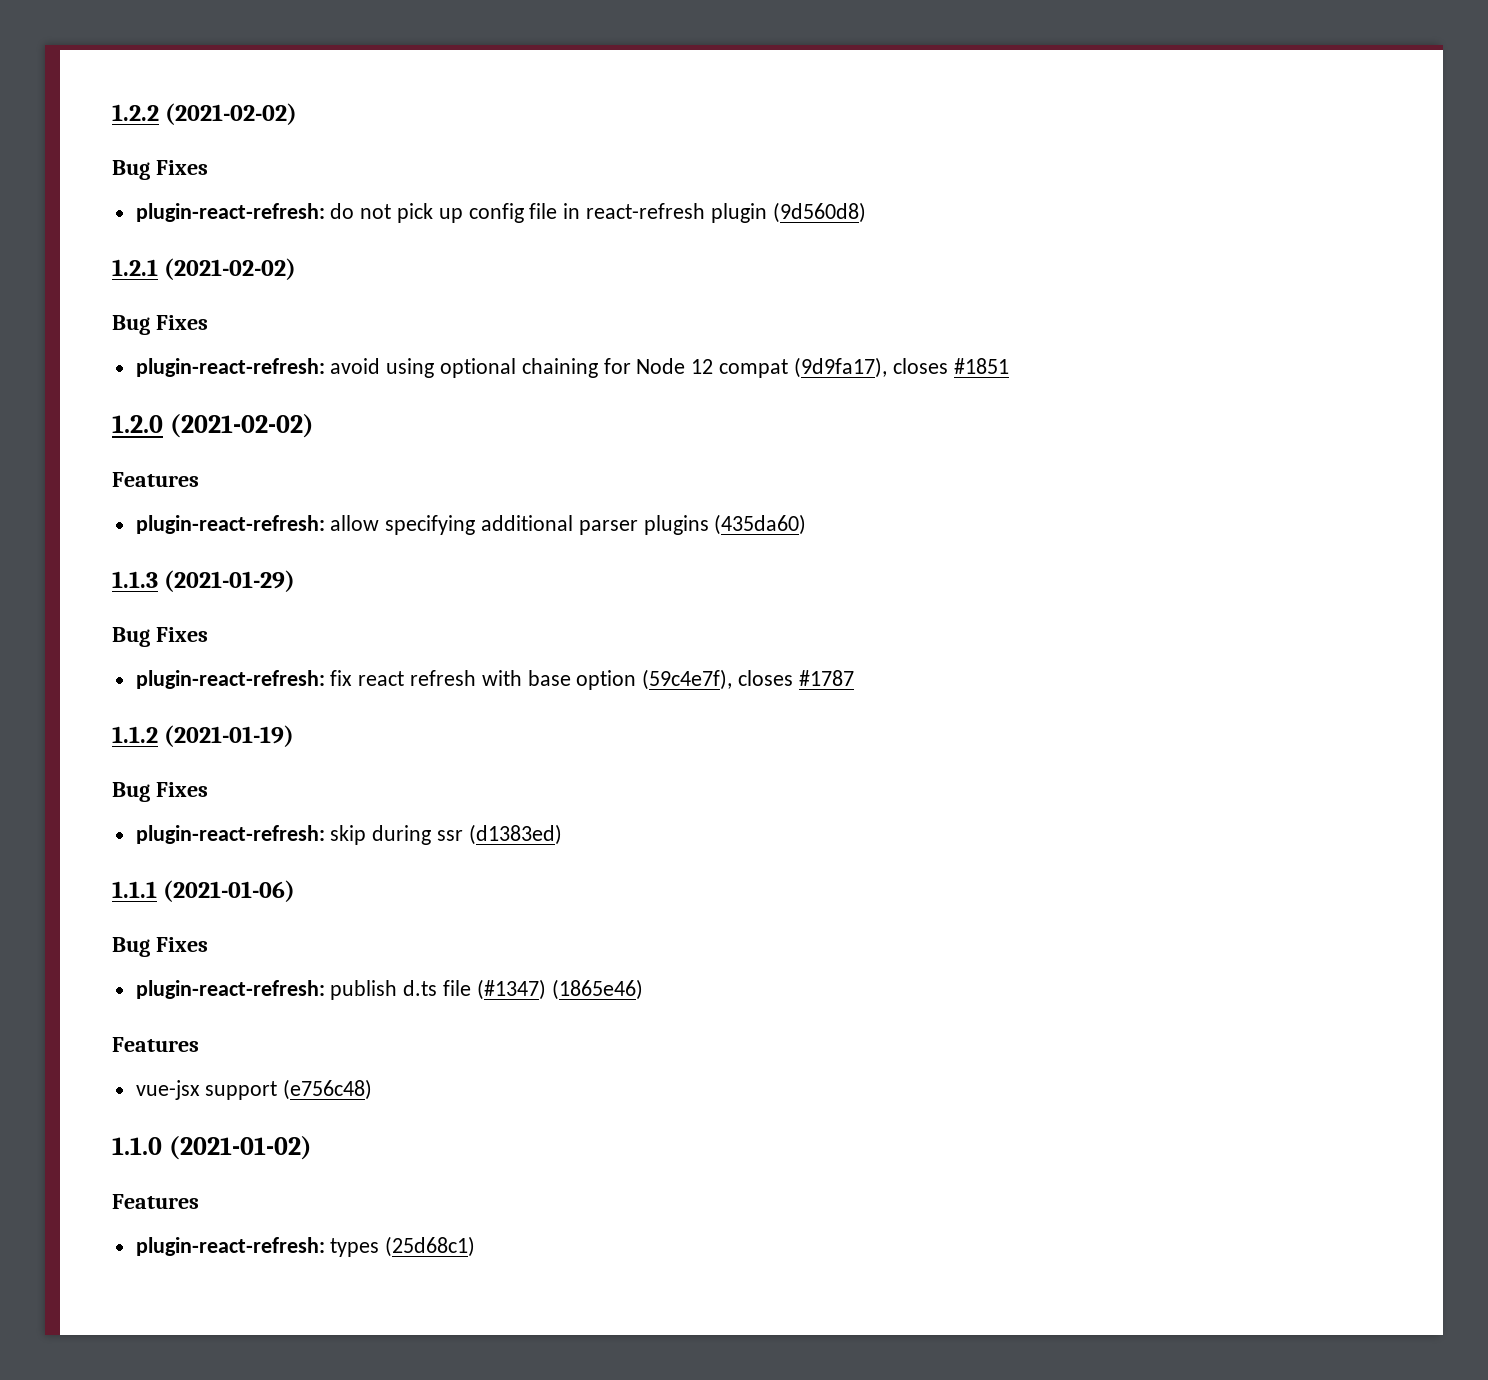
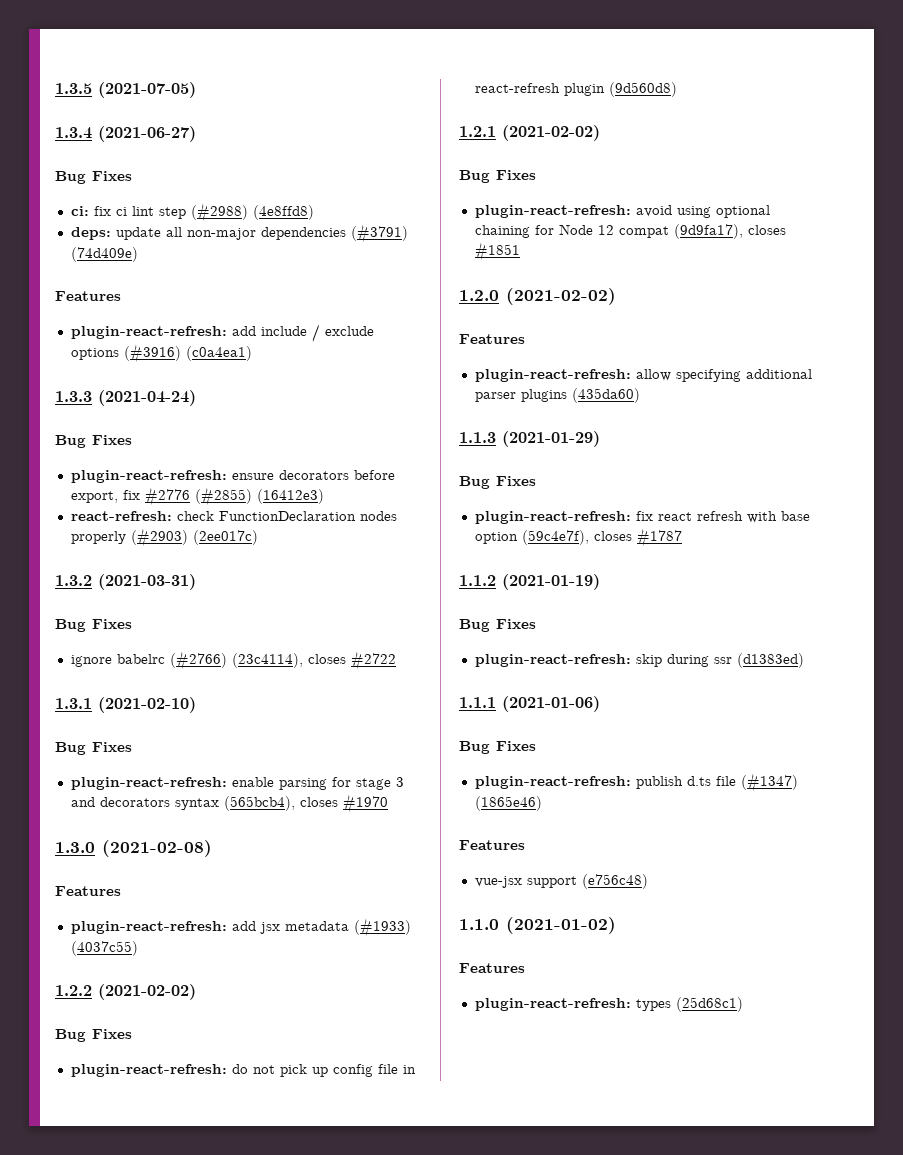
(112, 112) none -> [55,82,196,98] [55,126,196,142] [55,171,132,184] [70,203,314,222] [70,224,408,243] [70,247,138,262] [55,291,121,301] [70,324,374,342] [70,344,252,363] [55,390,196,406] [55,435,132,448] [70,470,395,483] [70,487,324,506] [70,511,397,521] [70,528,258,547] [55,574,196,590] [55,619,132,632] [70,651,396,670] [55,697,196,713] [55,742,132,755] [70,777,404,790] [70,794,388,813] [55,840,212,857] [55,886,121,896] [70,918,411,937] [70,941,138,956] 1.3.5 (2021-07-05) // 1.3.4 (2021-06-27) // Bug Fixes // ci: fix ci lint step (#2988) (4e8ffd8) // deps: update all non-major dependencies (#3791) (74d409e) // Features // plugin-react-refresh: add include / exclude options (#3916) (c0a4ea1) // 1.3.3 (2021-04-24) // Bug Fixes // plugin-react-refresh: ensure decorators before export, fix #2776 (#2855) (16412e3) // react-refresh: check FunctionDeclaration nodes properly (#2903) (2ee017c) // 1.3.2 (2021-03-31) // Bug Fixes // ignore babelrc (#2766) (23c4114), closes #2722 // 1.3.1 (2021-02-10) // Bug Fixes // plugin-react-refresh: enable parsing for stage 3 and decorators syntax (565bcb4), closes #1970 // 1.3.0 (2021-02-08) // Features // plugin-react-refresh: add jsx metadata (#1933) (4037c55) //

